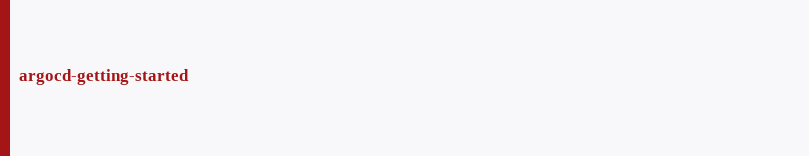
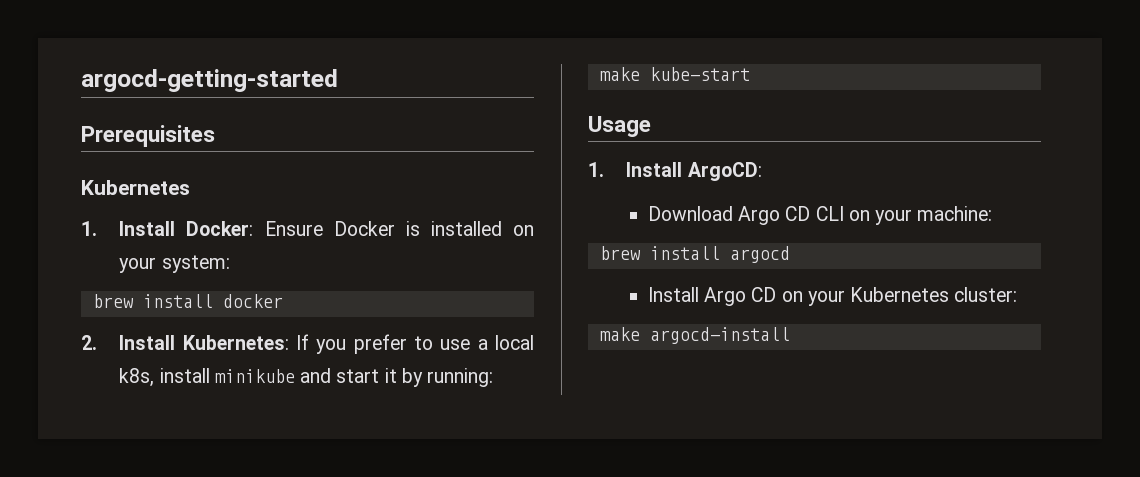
(189, 77) none -> [81,125,215,147] [81,180,190,195] [81,221,534,236] [119,255,230,273] [92,294,283,308] [81,334,534,354] [119,368,494,387] [599,67,750,81] [588,116,651,137] [588,162,762,181] [647,206,993,225] [599,246,790,263] [647,287,1018,306] [599,327,790,344] // Prerequisites // Kubernetes // 1. Install Docker: Ensure Docker is installed on your system: // brew install docker // 2. Install Kubernetes: If you prefer to use a local k8s, install minikube and start it by running: // make kube-start // Usage // 1. Install ArgoCD: // Download Argo CD CLI on your machine: // brew install argocd // Install Argo CD on your Kubernetes cluster: // make argocd-install

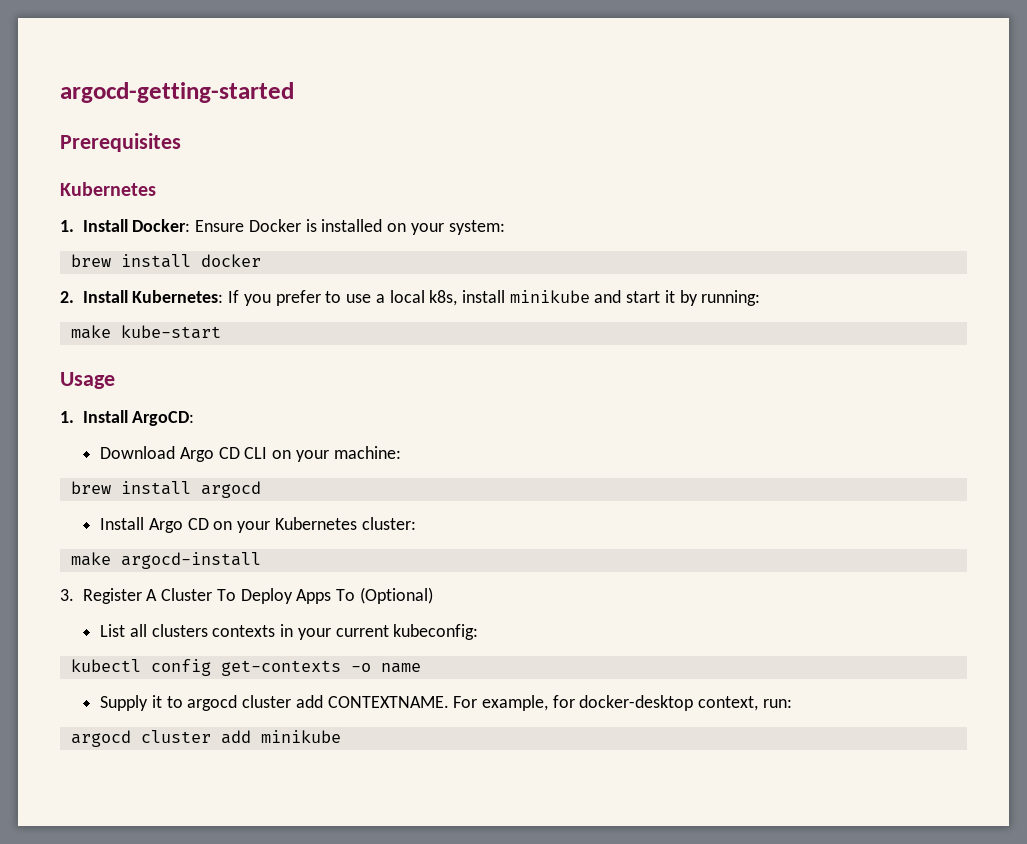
(790, 335) none -> [60,587,433,604] [100,624,479,640] [70,659,421,676] [100,695,792,711] [70,730,341,747] // 3. Register A Cluster To Deploy Apps To (Optional) // List all clusters contexts in your current kubeconfig: // kubectl config get-contexts -o name // Supply it to argocd cluster add CONTEXTNAME. For example, for docker-desktop context, run: // argocd cluster add minikube

